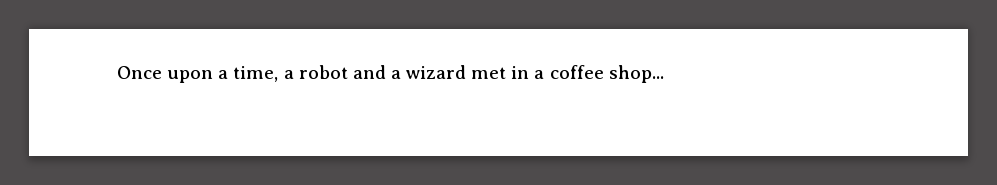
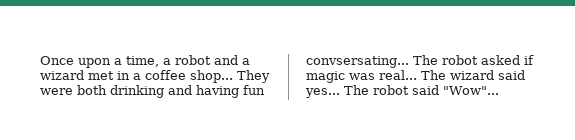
(664, 74) none -> [237,70,270,83] [40,85,265,98] [306,55,534,68] [306,70,525,83] [305,85,499,98] They were both drinking and having fun convsersating... The robot asked if magic was real... The wizard said yes... The robot said "Wow"...

